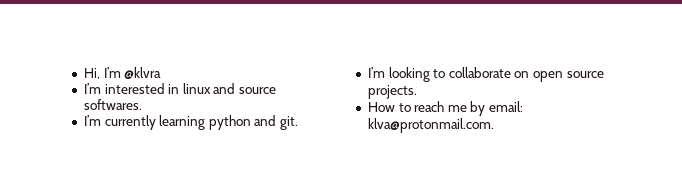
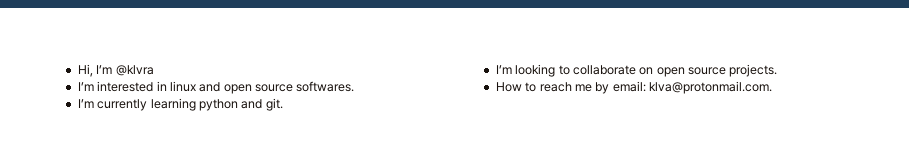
(236, 88) none -> [223,84,252,94] open

